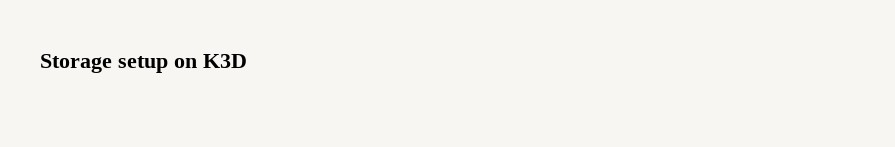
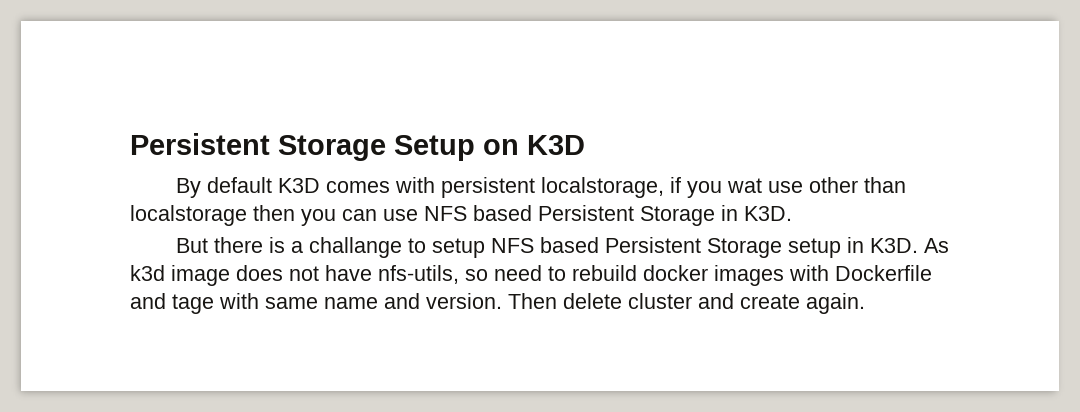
[40,54,247,73] Storage setup on K3D -> [130,133,585,161] [176,177,907,198] [130,205,792,226] [176,237,950,258] [130,265,932,286] [130,293,865,314] Persistent Storage Setup on K3D // By default K3D comes with persistent localstorage, if you wat use other than localstorage then you can use NFS based Persistent Storage in K3D. // But there is a challange to setup NFS based Persistent Storage setup in K3D. As k3d image does not have nfs-utils, so need to rebuild docker images with Dockerfile and tage with same name and version. Then delete cluster and create again.

